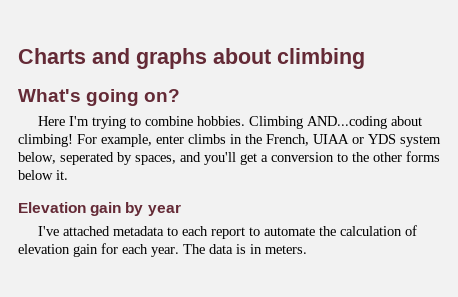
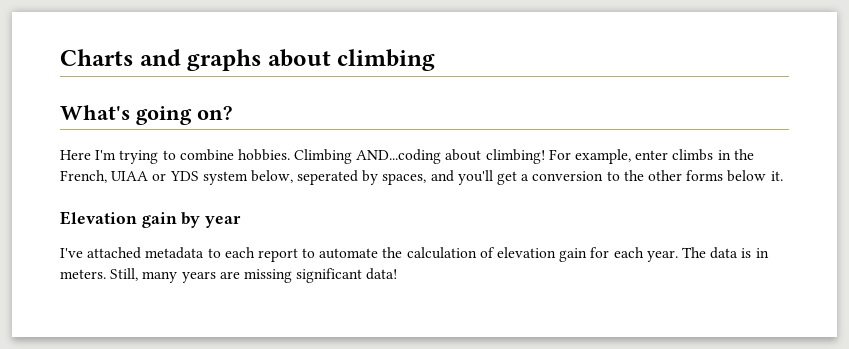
(307, 249) none -> [110,268,398,283] Still, many years are missing significant data!

